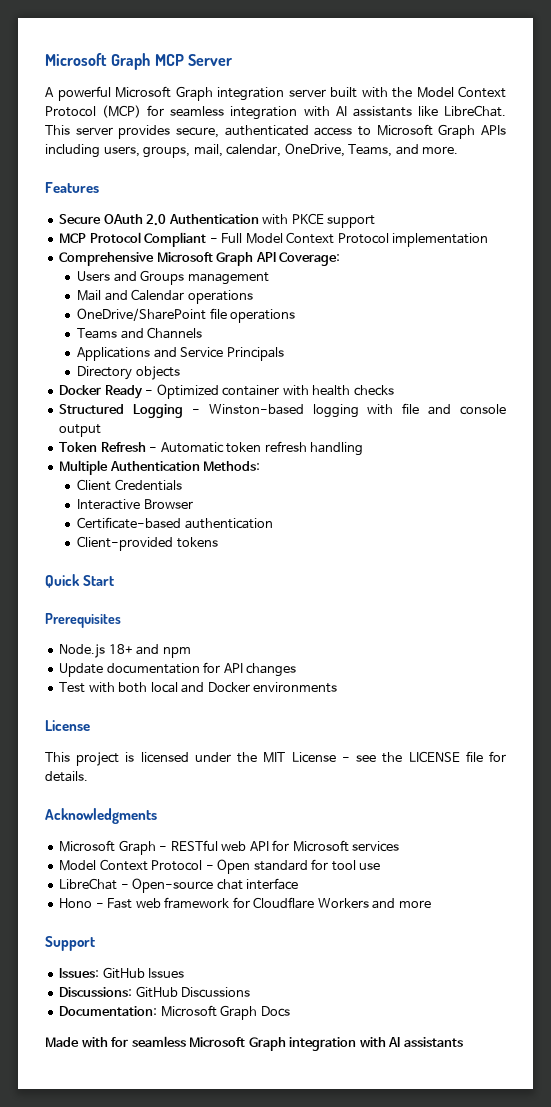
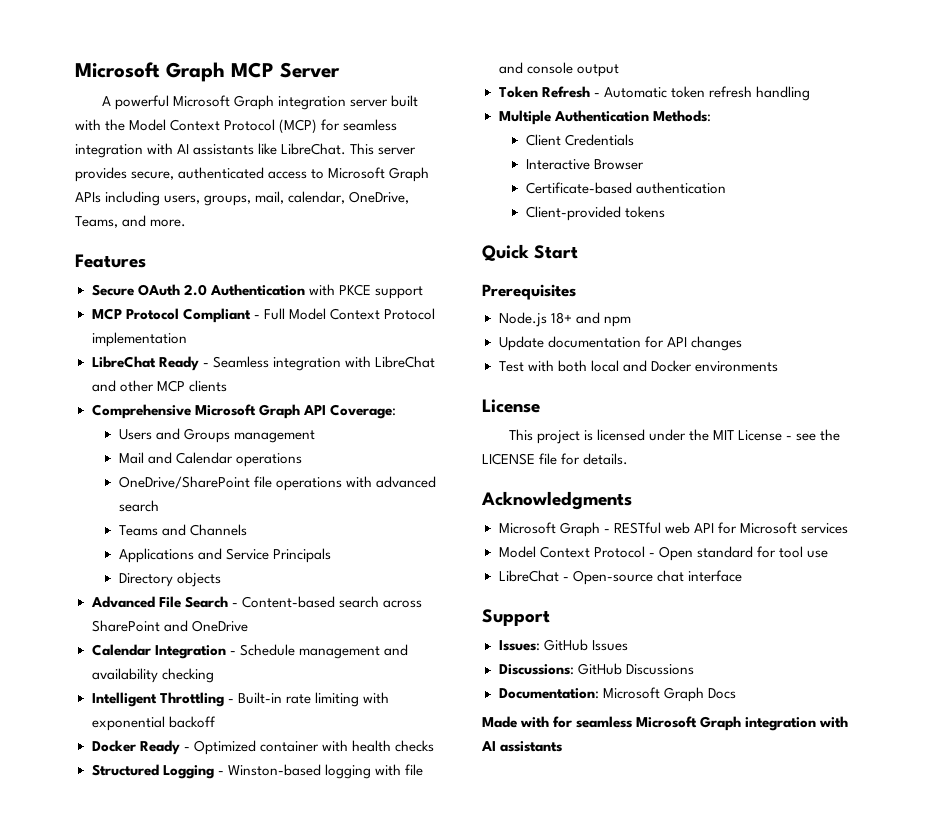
(489, 240) none -> [91,356,435,371] [91,380,227,392] // LibreChat Ready - Seamless integration with LibreChat and other MCP clients
(296, 316) none -> [346,476,437,488] [118,500,159,512] with advanced search
(180, 373) none -> [90,596,422,608] [91,620,248,632] [91,644,408,659] [91,668,214,683] [91,692,389,707] [91,716,216,731] // Advanced File Search - Content-based search across SharePoint and OneDrive // Calendar Integration - Schedule management and availability checking // Intelligent Throttling - Built-in rate limiting with exponential backoff
[59,897,431,909] // Hono - Fast web framework for Cloudflare Workers and more -> (742, 576) none

